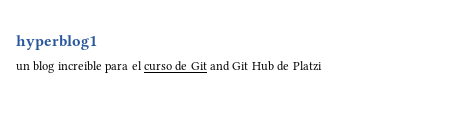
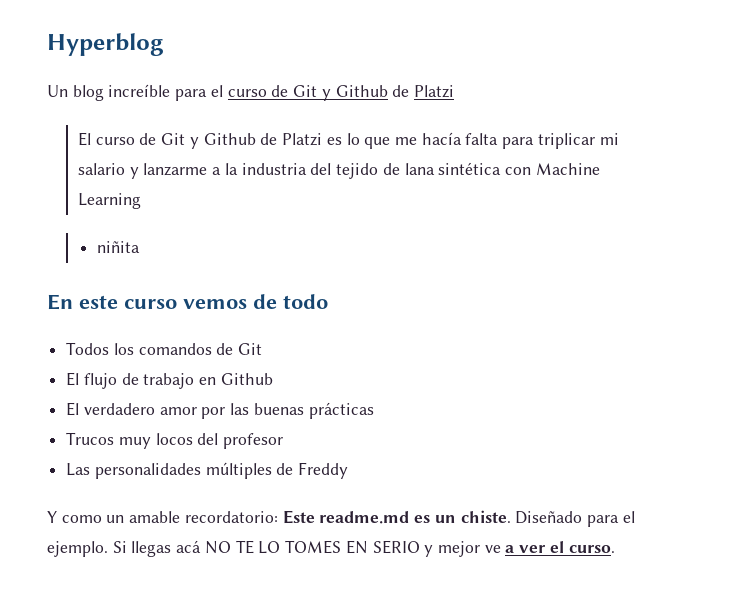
[16,35,97,50] [16,61,102,73] hyperblog1 // un blog increible -> [47,33,164,56] [47,84,171,101] Hyperblog // Un blog increíble
[210,61,322,71] and Git Hub de Platzi -> [321,85,454,101] [77,132,619,149] [77,162,600,179] [77,193,141,209] [97,241,141,253] [47,294,328,310] [66,342,263,355] [66,372,273,389] [66,402,374,419] [66,432,284,449] [66,462,349,479] [47,510,635,527] [47,540,615,557] y Github de Platzi // El curso de Git y Github de Platzi es lo que me hacía falta para triplicar mi salario y lanzarme a la industria del tejido de lana sintética con Machine Learning // niñita // En este curso vemos de todo // Todos los comandos de Git // El flujo de trabajo en Github // El verdadero amor por las buenas prácticas // Trucos muy locos del profesor // Las personalidades múltiples de Freddy // Y como un amable recordatorio: Este readme.md es un chiste. Diseñado para el ejemplo. Si llegas acá NO TE LO TOMES EN SERIO y mejor ve a ver el curso.

